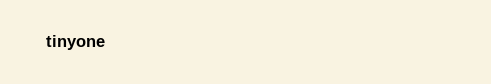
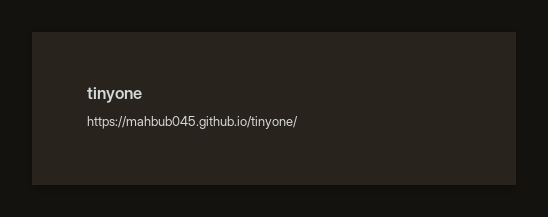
(105, 42) none -> [87,116,298,129] // https://mahbub045.github.io/tinyone/

